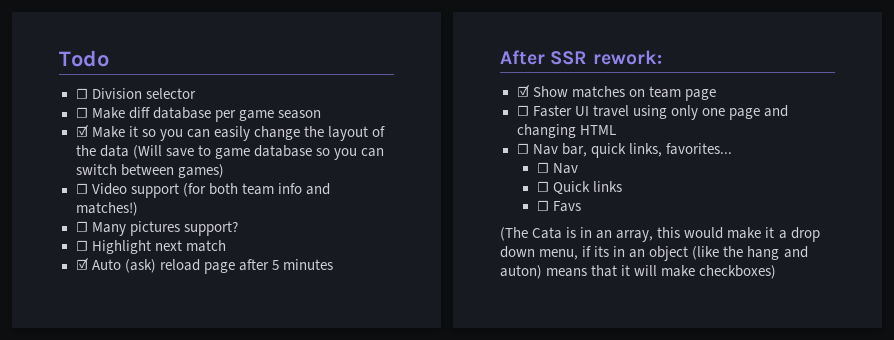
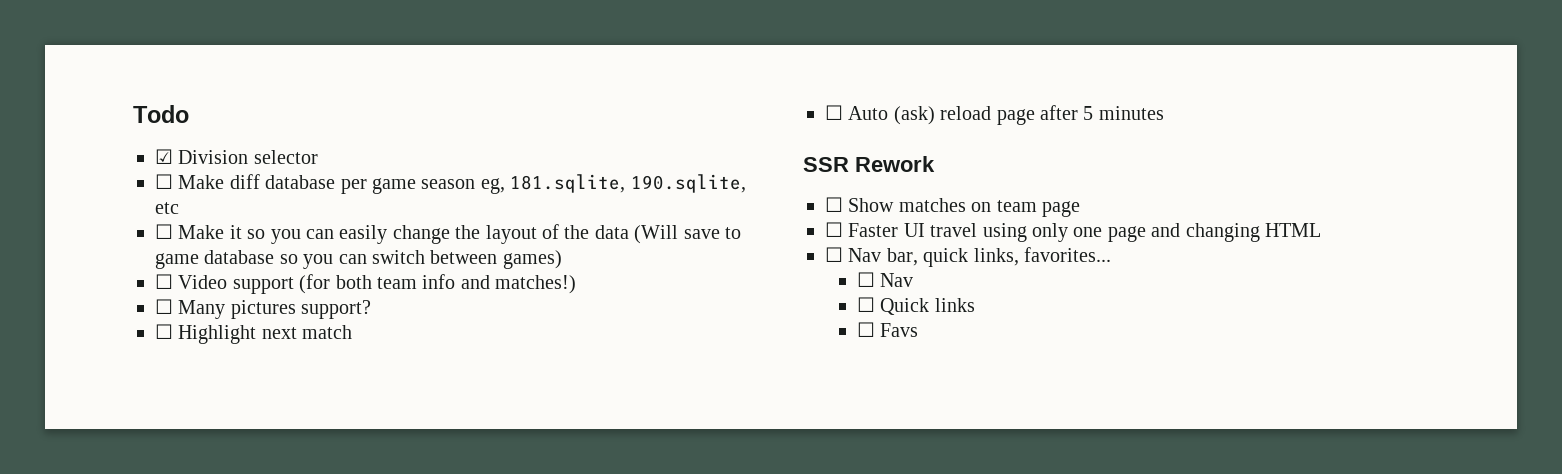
[75,88,88,99] ☐ -> [155,149,173,164] ☑
[75,125,89,137] // ☑ -> [480,174,746,194] [155,202,179,214] [155,224,173,239] eg, 181.sqlite, 190.sqlite, etc // ☐
[75,258,89,270] ☑ -> [825,105,843,120] ☐
[500,50,662,65] [516,85,530,97] After SSR rework: // ☑ -> [803,156,935,172] [825,197,843,212] SSR Rework // ☐
[500,227,820,242] [500,246,808,261] [500,265,777,279] // (The Cata is in an array, this would make it a drop down menu, if its in an object (like the hang and auton) means that it will make checkboxes) -> (919, 330) none

